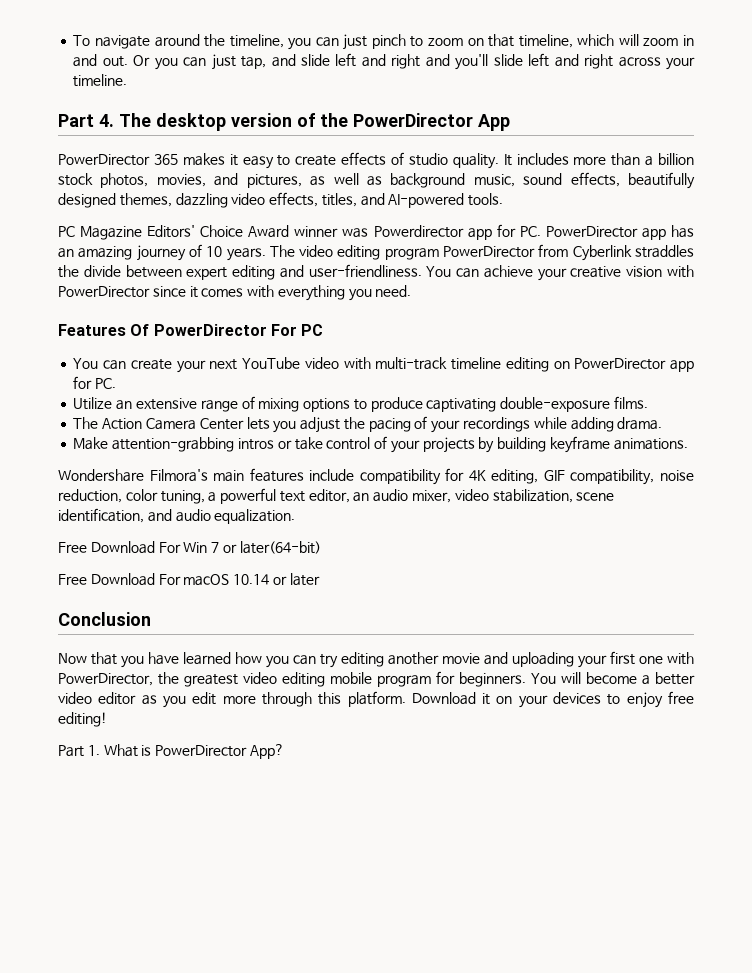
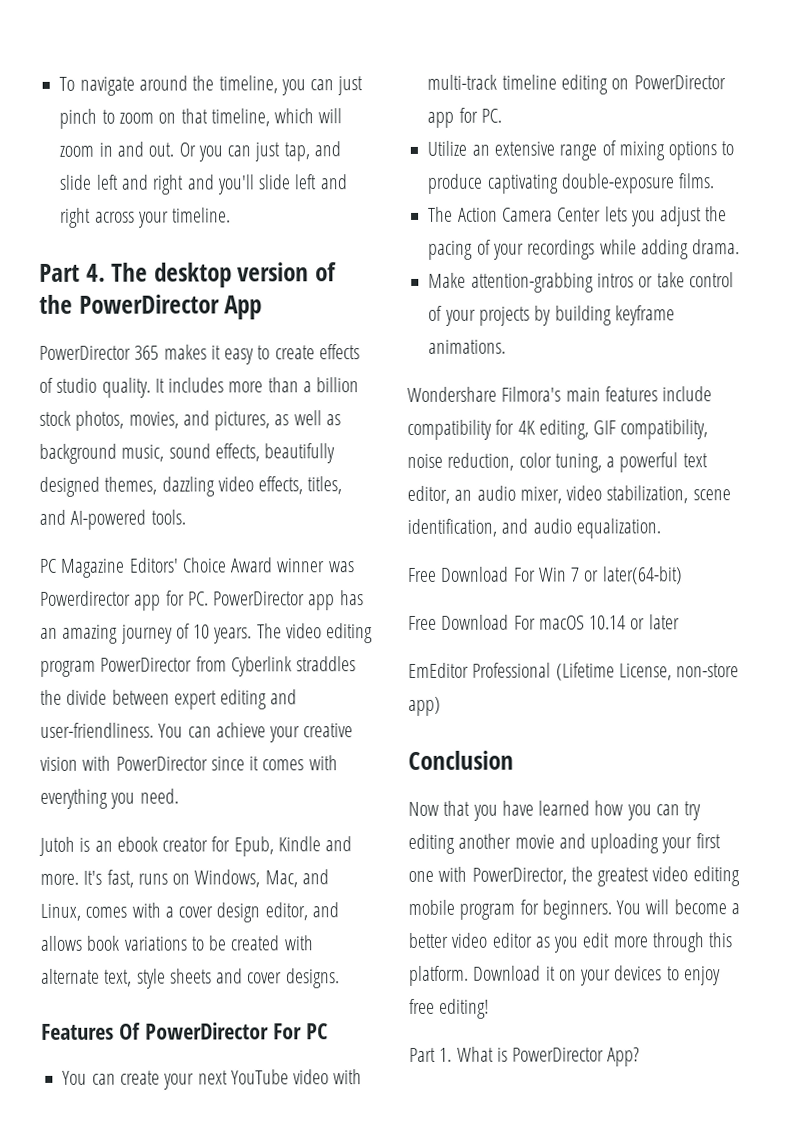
(412, 291) none -> [39,836,353,857] [40,869,329,888] [40,902,339,923] [40,935,313,951] [41,968,340,989] // Jutoh is an ebook creator for Epub, Kindle and more. It's fast, runs on Windows, Mac, and Linux, comes with a cover design editor, and allows book variations to be created with alternate text, style sheets and cover designs.
(320, 579) none -> [408,662,740,681] [408,696,441,716] // EmEditor Professional (Lifetime License, non-store app)

